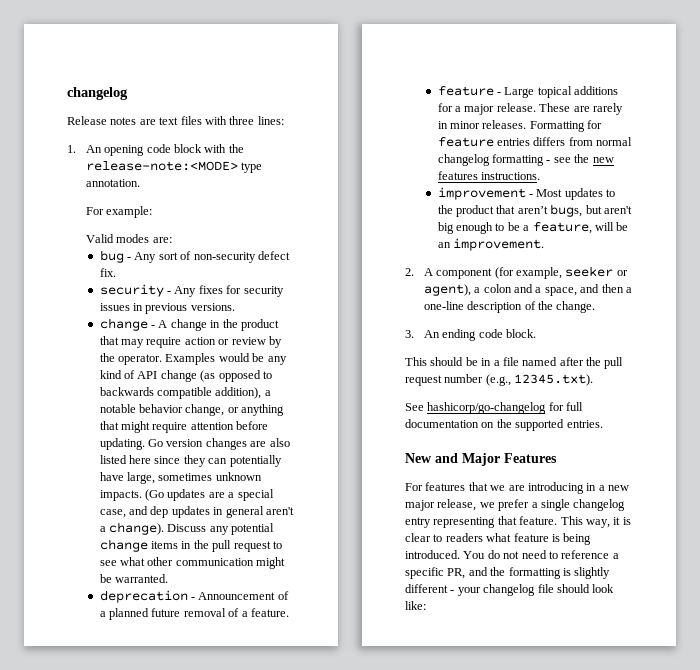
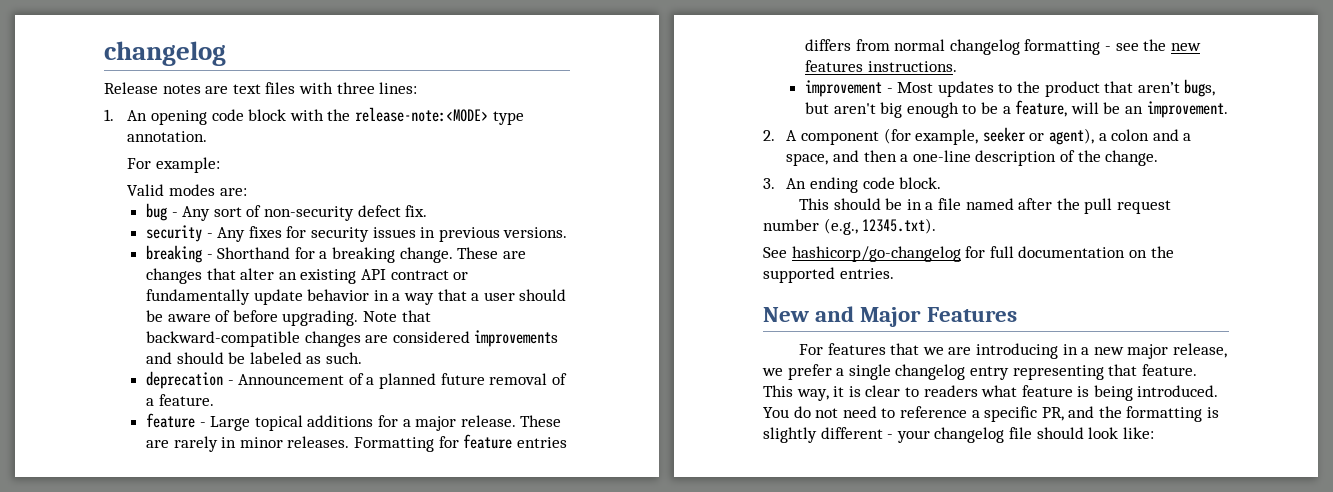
[99,318,279,331] [99,336,282,348] [99,353,287,365] [99,370,272,382] [99,387,271,399] [99,404,285,416] [99,421,269,433] [99,438,290,450] [99,455,282,467] [99,472,262,484] [99,489,274,501] [99,506,294,518] [99,522,275,535] [99,539,282,552] [99,557,286,569] [99,574,169,583] change - A change in the product that may require action or review by the operator. Examples would be any kind of API change (as opposed to backwards compatible addition), a notable behavior change, or anything that might require attention before updating. Go version changes are also listed here since they can potentially have large, sometimes unknown impacts. (Go updates are a special case, and dep updates in general aren't a change). Discuss any potential change items in the pull request to see what other communication might be warranted. -> [146,245,526,263] [146,268,469,284] [146,289,567,305] [146,310,431,326] [146,330,559,347] [146,352,363,364] breaking - Shorthand for a breaking change. These are changes that alter an existing API contract or fundamentally update behavior in a way that a user should be aware of before upgrading. Note that backward-compatible changes are considered improvements and should be labeled as such.

